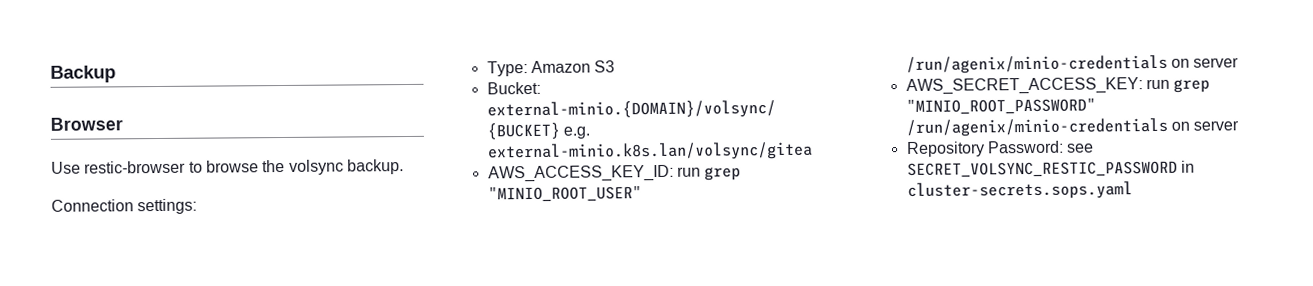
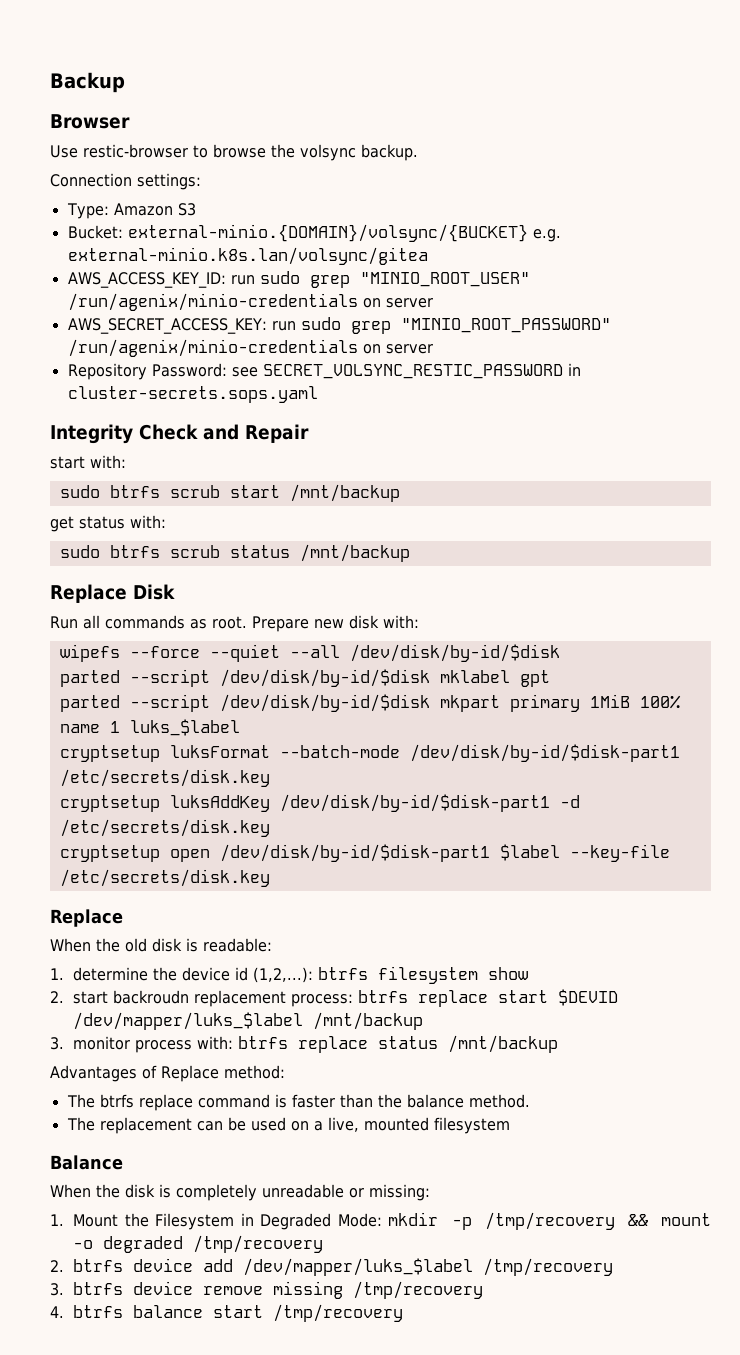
(701, 171) none -> [259,271,300,284] sudo
(1170, 84) none -> [300,317,341,330] sudo
(1133, 190) none -> [50,424,309,444] [50,455,126,469] [59,484,400,502] [50,515,166,532] [59,544,410,562] [50,584,175,603] [50,615,419,632] [59,644,560,662] [59,669,550,687] [59,694,681,712] [59,719,240,736] [59,744,680,762] [59,769,270,787] [59,794,580,812] [59,819,270,837] [59,844,670,862] [59,869,270,887] [50,909,123,927] [50,938,272,952] [50,966,529,984] [50,989,619,1007] [73,1012,424,1030] [50,1035,559,1053] [50,1065,285,1082] [66,1094,530,1111] [66,1117,510,1134] [50,1155,123,1170] [50,1184,430,1201] [50,1212,711,1230] [73,1235,324,1253] [50,1258,614,1276] [50,1281,484,1299] [50,1304,404,1322] // Integrity Check and Repair // start with: // sudo btrfs scrub start /mnt/backup // get status with: // sudo btrfs scrub status /mnt/backup // Replace Disk // Run all commands as root. Prepare new disk with: // wipefs --force --quiet --all /dev/disk/by-id/$disk // parted --script /dev/disk/by-id/$disk mklabel gpt // parted --script /dev/disk/by-id/$disk mkpart primary 1MiB 100% name 1 luks_$label // cryptsetup luksFormat --batch-mode /dev/disk/by-id/$disk-part1 /etc/secrets/disk.key // cryptsetup luksAddKey /dev/disk/by-id/$disk-part1 -d /etc/secrets/disk.key // cryptsetup open /dev/disk/by-id/$disk-part1 $label --key-file /etc/secrets/disk.key // Replace // When the old disk is readable: // 1. determine the device id (1,2,...): btrfs filesystem show // 2. start backroudn replacement process: btrfs replace start $DEVID /dev/mapper/luks_$label /mnt/backup // 3. monitor process with: btrfs replace status /mnt/backup // Advantages of Replace method: // The btrfs replace command is faster than the balance method. // The replacement can be used on a live, mounted filesystem // Balance // When the disk is completely unreadable or missing: // 1. Mount the Filesystem in Degraded Mode: mkdir -p /tmp/recovery && mount -o degraded /tmp/recovery // 2. btrfs device add /dev/mapper/luks_$label /tmp/recovery // 3. btrfs device remove missing /tmp/recovery // 4. btrfs balance start /tmp/recovery

